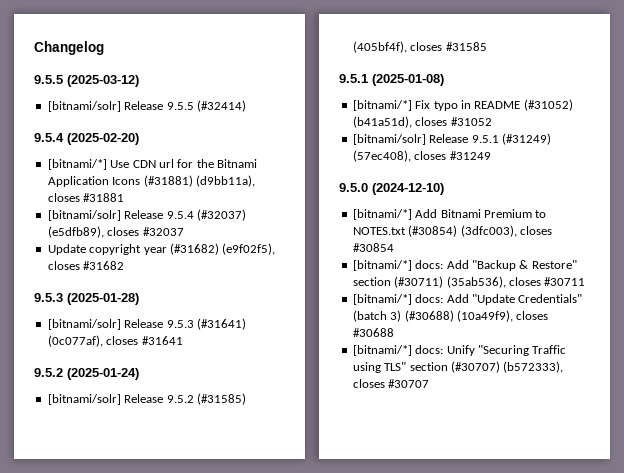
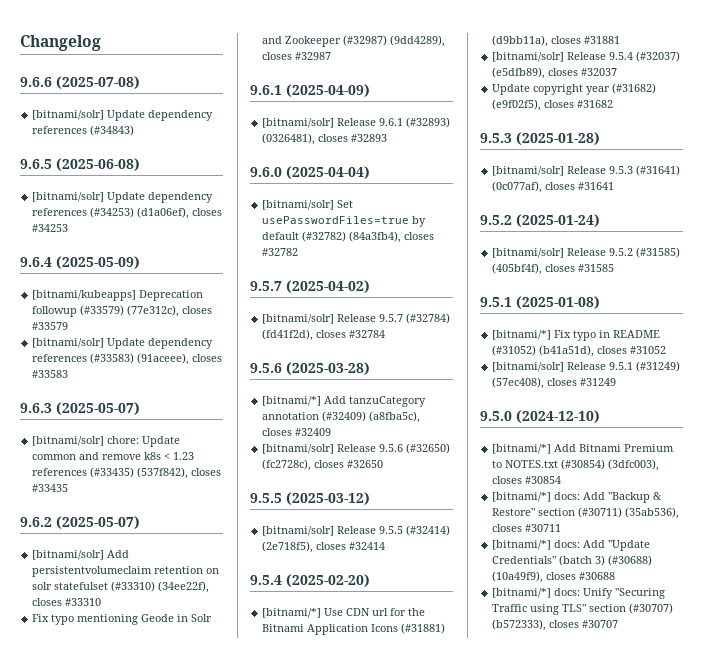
(104, 48) none -> [20,76,140,89] [32,110,214,121] [32,125,135,136] [20,158,140,171] [32,192,214,203] [32,207,223,219] [32,224,69,232] [20,256,140,269] [32,290,204,301] [32,305,213,317] [32,322,69,330] [32,338,214,349] [32,353,223,365] [32,370,69,378] [20,402,140,415] [32,436,181,447] [32,452,195,460] [32,467,222,479] [32,484,69,492] [20,516,140,529] [32,550,130,560] [32,566,220,577] [32,581,210,593] [32,598,102,606] [32,614,213,625] [262,35,446,47] [262,52,332,60] [250,84,370,97] [262,117,451,128] [262,133,388,145] [250,166,370,179] [262,200,354,210] [262,216,427,227] [262,231,435,243] [262,248,299,256] [250,280,370,293] [262,313,451,324] [262,329,386,341] [250,362,370,375] [262,396,427,407] [262,411,421,423] [262,428,332,436] [262,443,451,454] [262,459,384,471] // 9.6.6 (2025-07-08) // [bitnami/solr] Update dependency references (#34843) // 9.6.5 (2025-06-08) // [bitnami/solr] Update dependency references (#34253) (d1a06ef), closes #34253 // 9.6.4 (2025-05-09) // [bitnami/kubeapps] Deprecation followup (#33579) (77e312c), closes #33579 // [bitnami/solr] Update dependency references (#33583) (91aceee), closes #33583 // 9.6.3 (2025-05-07) // [bitnami/solr] chore: Update common and remove k8s < 1.23 references (#33435) (537f842), closes #33435 // 9.6.2 (2025-05-07) // [bitnami/solr] Add persistentvolumeclaim retention on solr statefulset (#33310) (34ee22f), closes #33310 // Fix typo mentioning Geode in Solr and Zookeeper (#32987) (9dd4289), closes #32987 // 9.6.1 (2025-04-09) // [bitnami/solr] Release 9.6.1 (#32893) (0326481), closes #32893 // 9.6.0 (2025-04-04) // [bitnami/solr] Set usePasswordFiles=true by default (#32782) (84a3fb4), closes #32782 // 9.5.7 (2025-04-02) // [bitnami/solr] Release 9.5.7 (#32784) (fd41f2d), closes #32784 // 9.5.6 (2025-03-28) // [bitnami/*] Add tanzuCategory annotation (#32409) (a8fba5c), closes #32409 // [bitnami/solr] Release 9.5.6 (#32650) (fc2728c), closes #32650
(246, 106) none -> [262,541,386,553] (2e718f5), closes #32414

